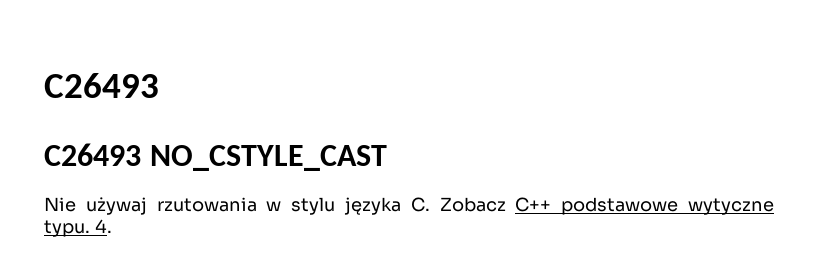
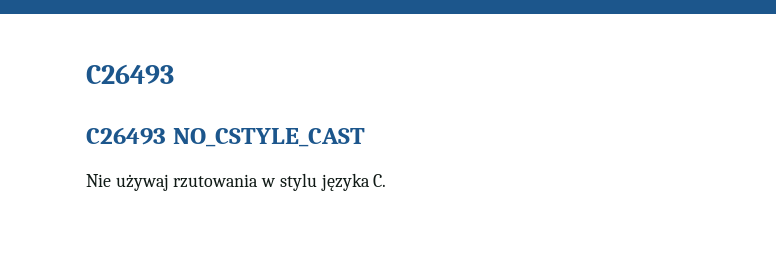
[439,197,774,215] [44,219,112,237] Zobacz C++ podstawowe wytyczne typu. 4. -> (387, 180) none

